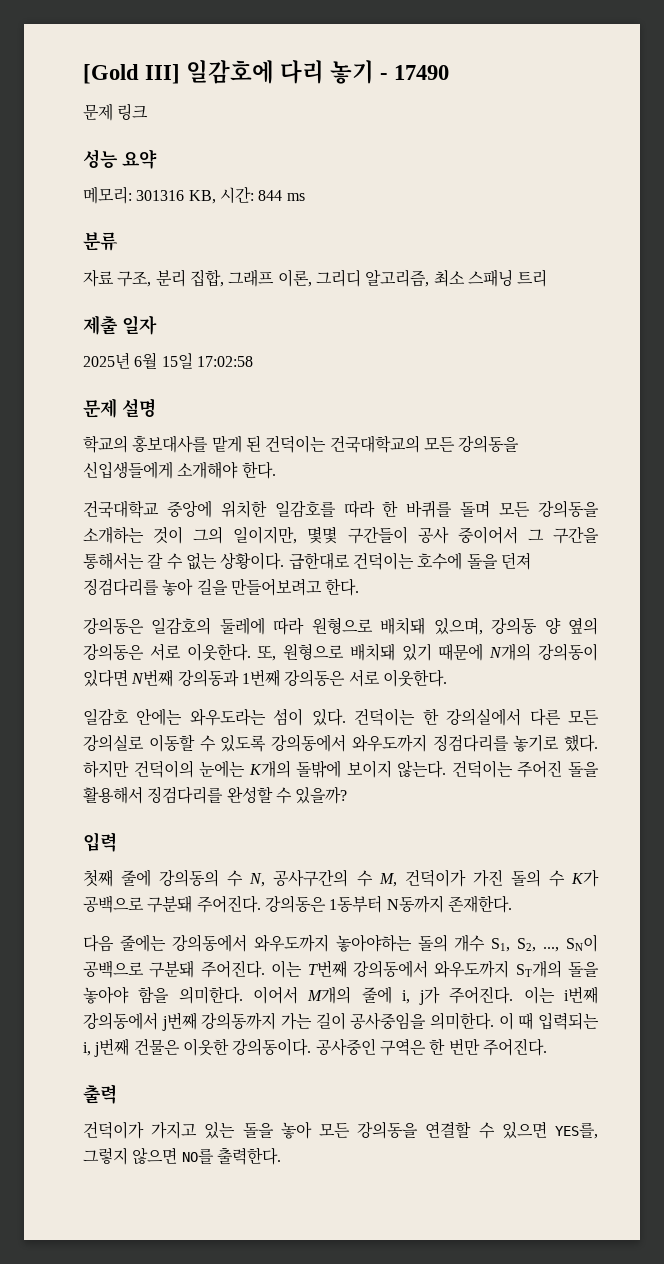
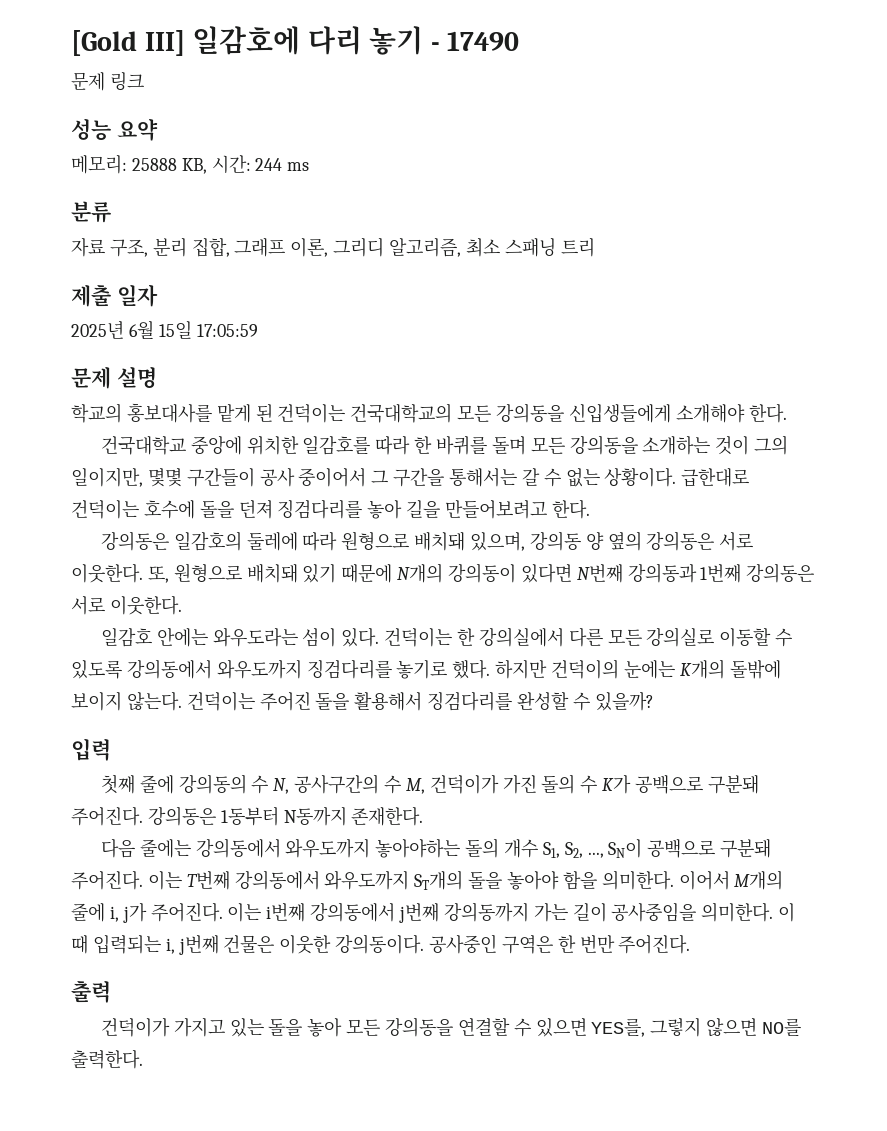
[136,190,185,201] 301316 -> [131,158,177,171] 25888
[258,190,283,201] 844 -> [255,158,283,171] 244
[196,356,253,367] 17:02:58 -> [196,324,258,337] 17:05:59

